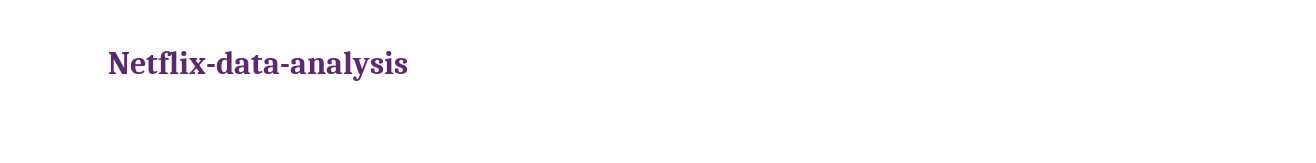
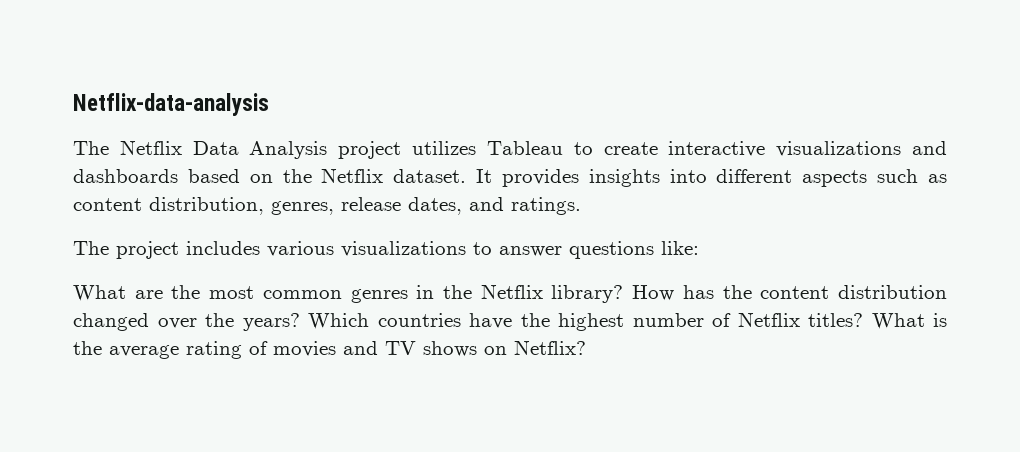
(408, 66) none -> [73,140,948,159] [73,168,947,187] [73,197,581,215] [73,241,699,259] [73,284,947,303] [73,312,947,331] [73,340,586,359] // The Netflix Data Analysis project utilizes Tableau to create interactive visualizations and dashboards based on the Netflix dataset. It provides insights into different aspects such as content distribution, genres, release dates, and ratings. // The project includes various visualizations to answer questions like: // What are the most common genres in the Netflix library? How has the content distribution changed over the years? Which countries have the highest number of Netflix titles? What is the average rating of movies and TV shows on Netflix?

